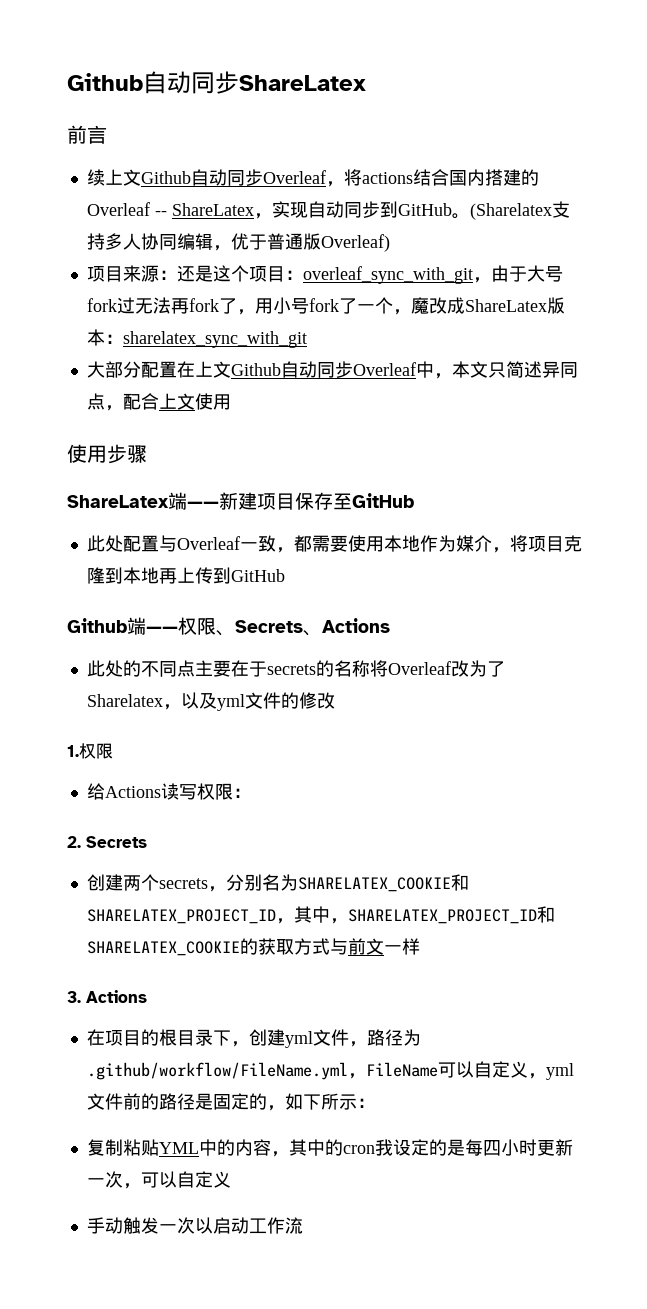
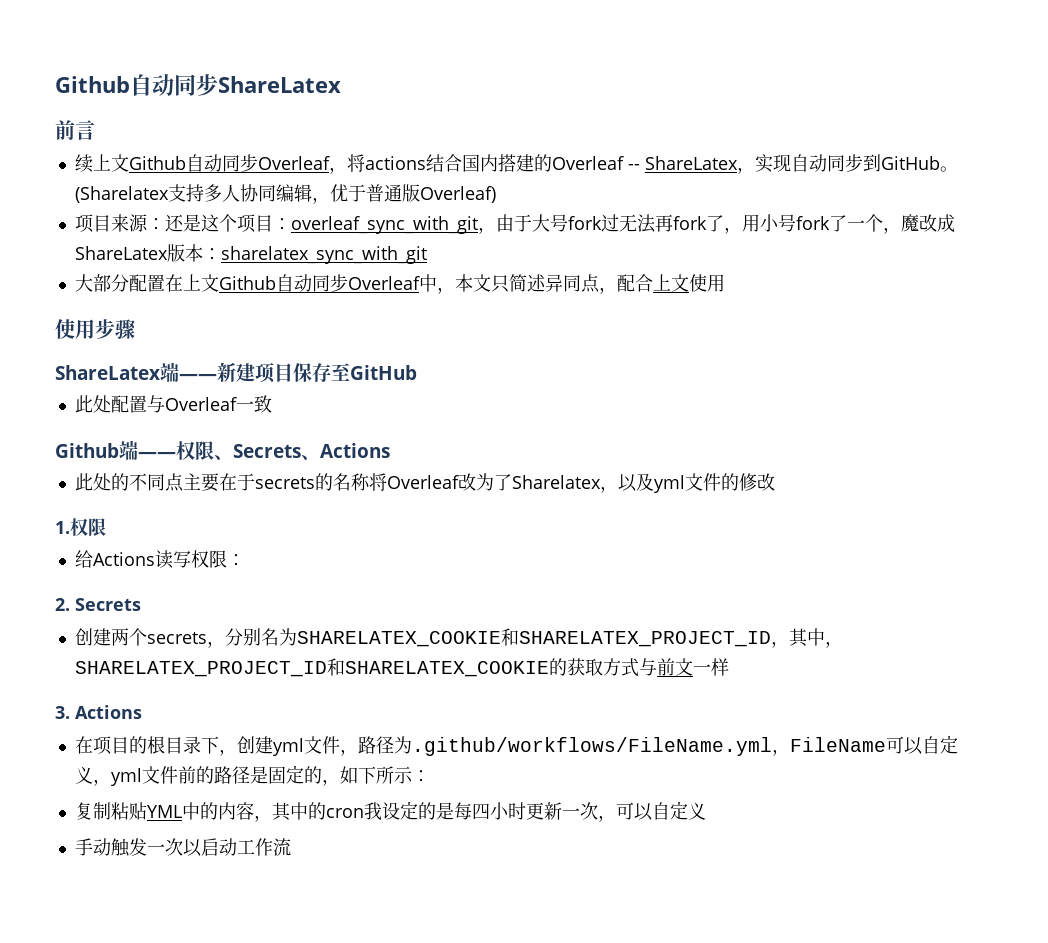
[275,535,582,553] [86,567,285,584] ，都需要使用本地作为媒介，将项目克隆到本地再上传到GitHub -> (272, 404) none
[86,1062,348,1080] .github/workflow/FileName.yml -> [411,737,772,756] .github/workflows/FileName.yml

